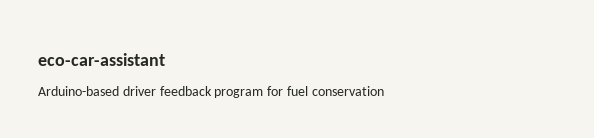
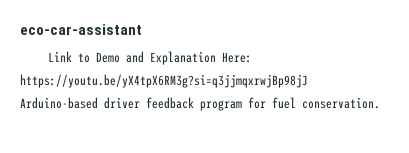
(165, 59) none -> [47,51,252,65] [20,74,308,88] Link to Demo and Explanation Here: https://youtu.be/yX4tpX6RM3g?si=q3jjmqxrwjBp98jJ
[311,86,384,96] conservation -> [302,97,380,109] conservation.

